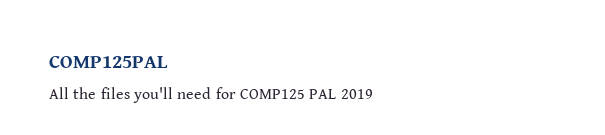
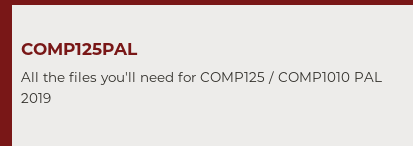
(305, 94) none -> [268,71,350,84] / COMP1010

